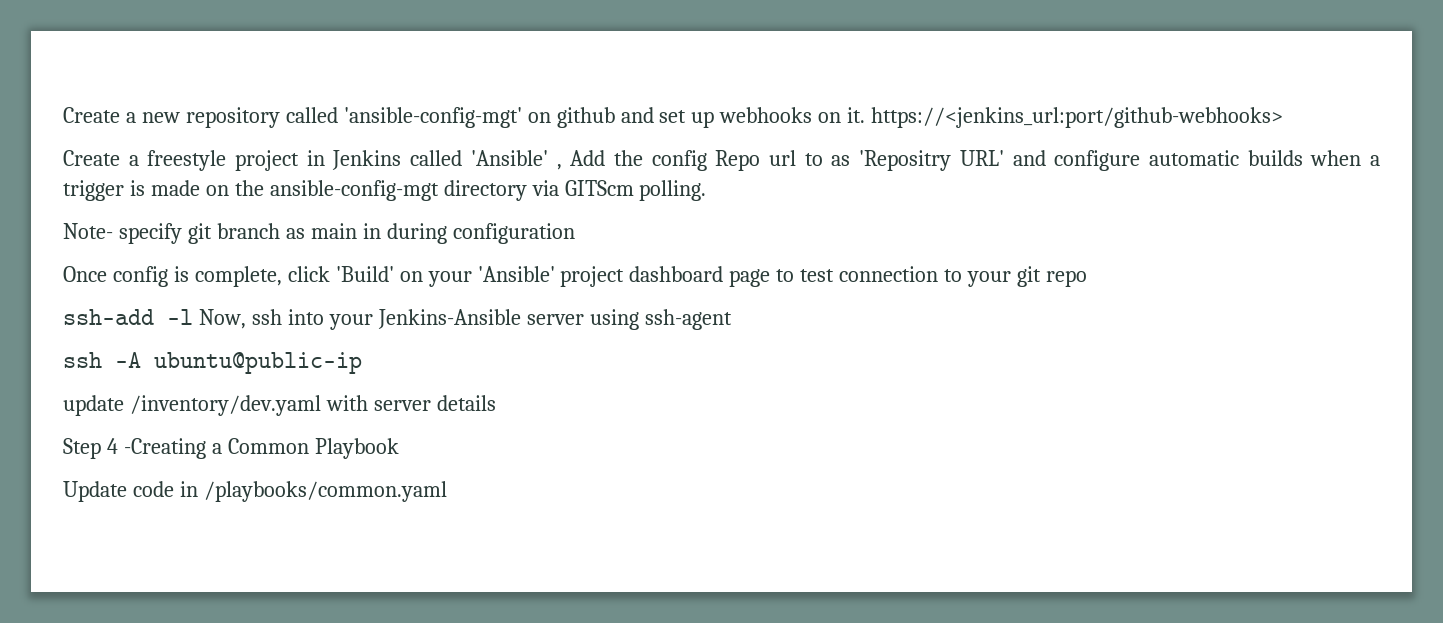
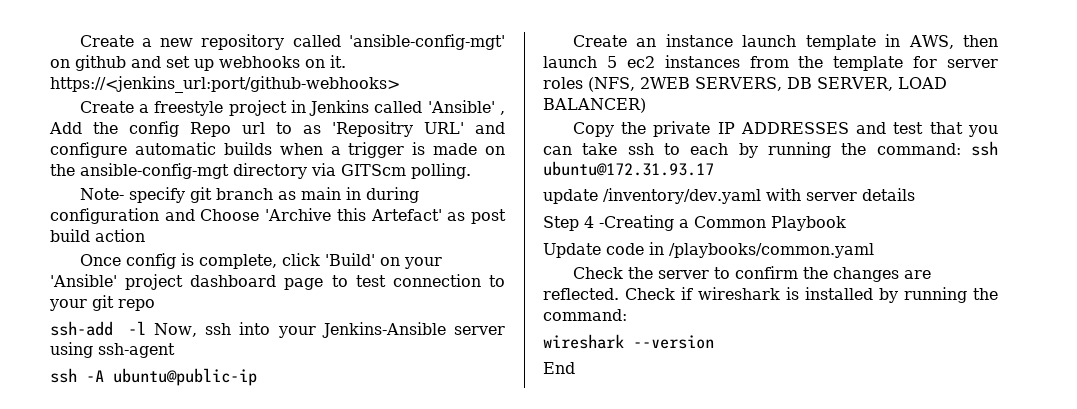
(575, 233) none -> [164,208,507,224] [50,229,145,242] and Choose 'Archive this Artefact' as post build action
(362, 363) none -> [572,34,998,50] [543,55,998,71] [543,77,947,92] [543,98,646,113] [572,121,998,137] [543,141,998,158] [543,161,714,176] // Create an instance launch template in AWS, then launch 5 ec2 instances from the template for server roles (NFS, 2WEB SERVERS, DB SERVER, LOAD BALANCER) // Copy the private IP ADDRESSES and test that you can take ssh to each by running the command: ssh ubuntu@172.31.93.17
(447, 491) none -> [572,266,931,282] [543,287,998,303] [543,309,627,321] [543,334,714,349] [543,362,575,374] // Check the server to confirm the changes are reflected. Check if wireshark is installed by running the command: // wireshark --version // End

